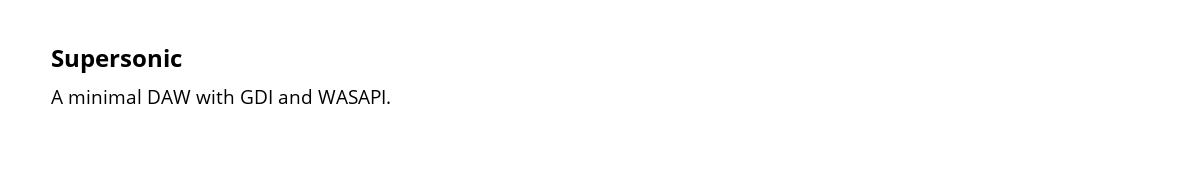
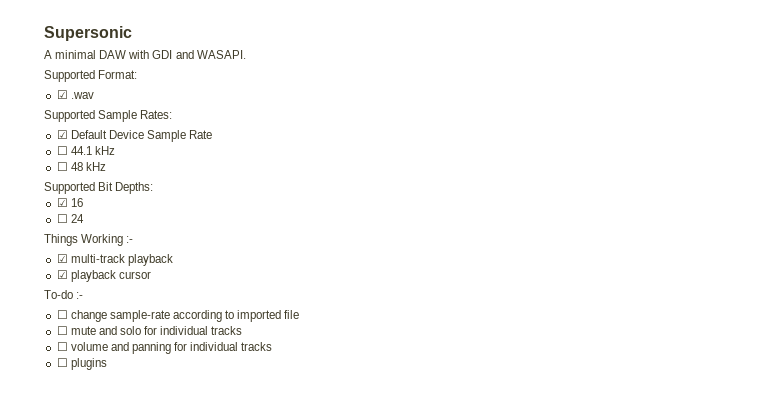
(391, 97) none -> [44,70,138,82] [56,90,94,99] [44,110,173,122] [56,130,213,142] [56,146,115,155] [56,162,106,171] [44,182,154,194] [56,198,83,207] [56,214,84,223] [44,234,134,246] [56,254,173,266] [56,270,151,282] [44,290,84,299] [56,310,300,322] [56,326,243,335] [56,342,273,354] [56,358,107,370] // Supported Format: // ☑ .wav // Supported Sample Rates: // ☑ Default Device Sample Rate // ☐ 44.1 kHz // ☐ 48 kHz // Supported Bit Depths: // ☑ 16 // ☐ 24 // Things Working :- // ☑ multi-track playback // ☑ playback cursor // To-do :- // ☐ change sample-rate according to imported file // ☐ mute and solo for individual tracks // ☐ volume and panning for individual tracks // ☐ plugins

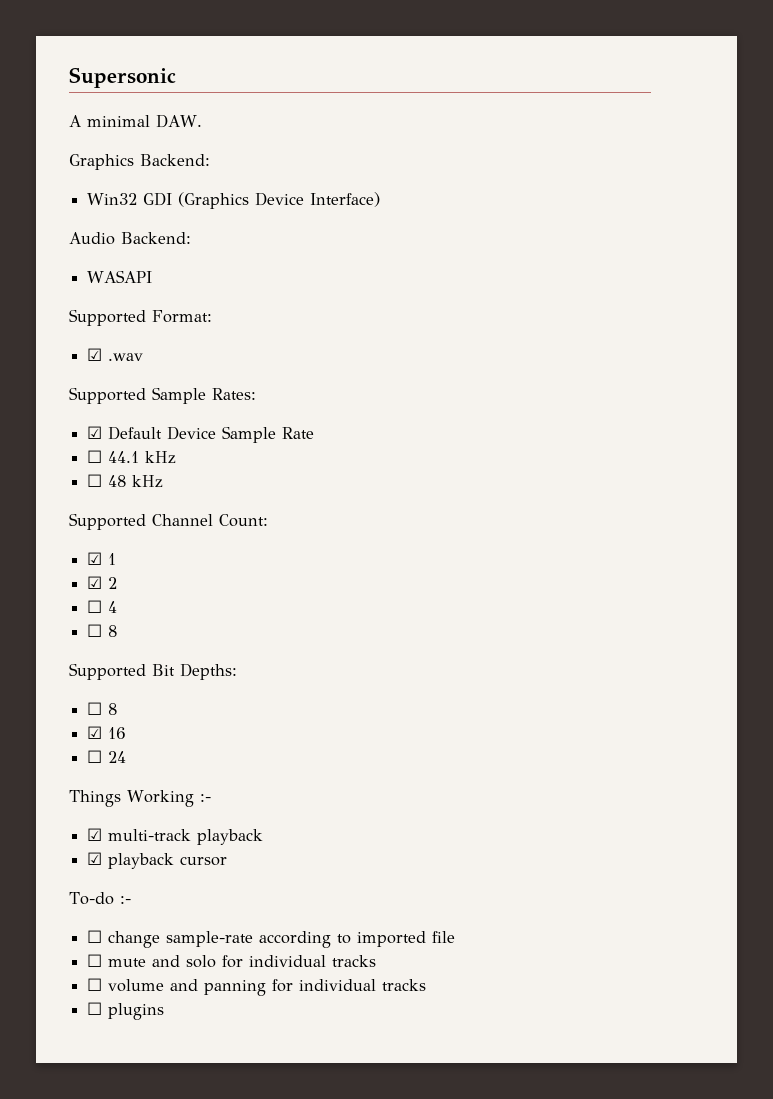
[99,50,246,59] DAW with GDI and WASAPI. -> [156,114,202,128] [69,154,210,170] [87,192,381,209] [69,232,191,245] [87,270,153,283] DAW. // Graphics Backend: // Win32 GDI (Graphics Device Interface) // Audio Backend: // WASAPI
(106, 166) none -> [69,513,268,530] [87,552,117,565] [87,576,118,589] [87,600,118,613] [87,624,118,637] // Supported Channel Count: // ☑ 1 // ☑ 2 // ☐ 4 // ☐ 8
(154, 188) none -> [87,702,118,715] // ☐ 8

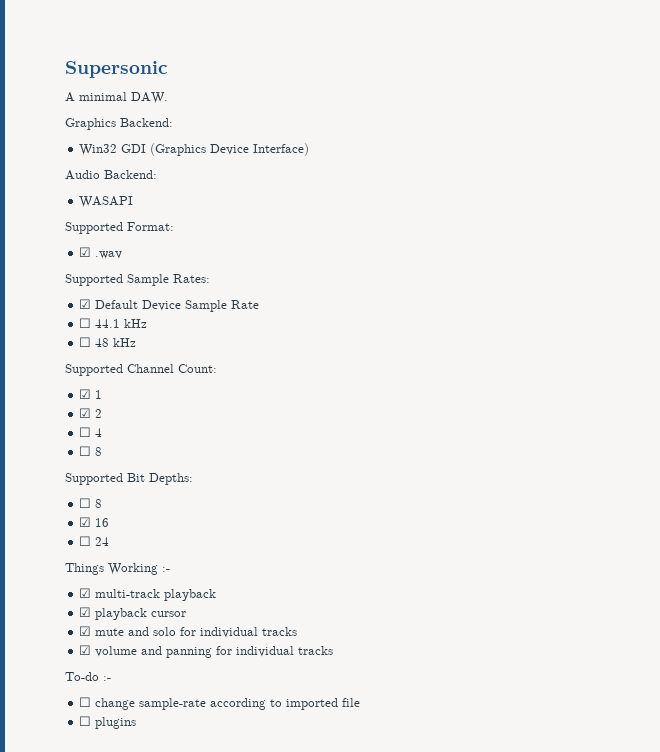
(228, 861) none -> [79,626,298,638] [79,645,334,658] // ☑ mute and solo for individual tracks // ☑ volume and panning for individual tracks
[87,954,377,968] [87,978,427,996] // ☐ mute and solo for individual tracks // ☐ volume and panning for individual tracks -> (361, 702) none

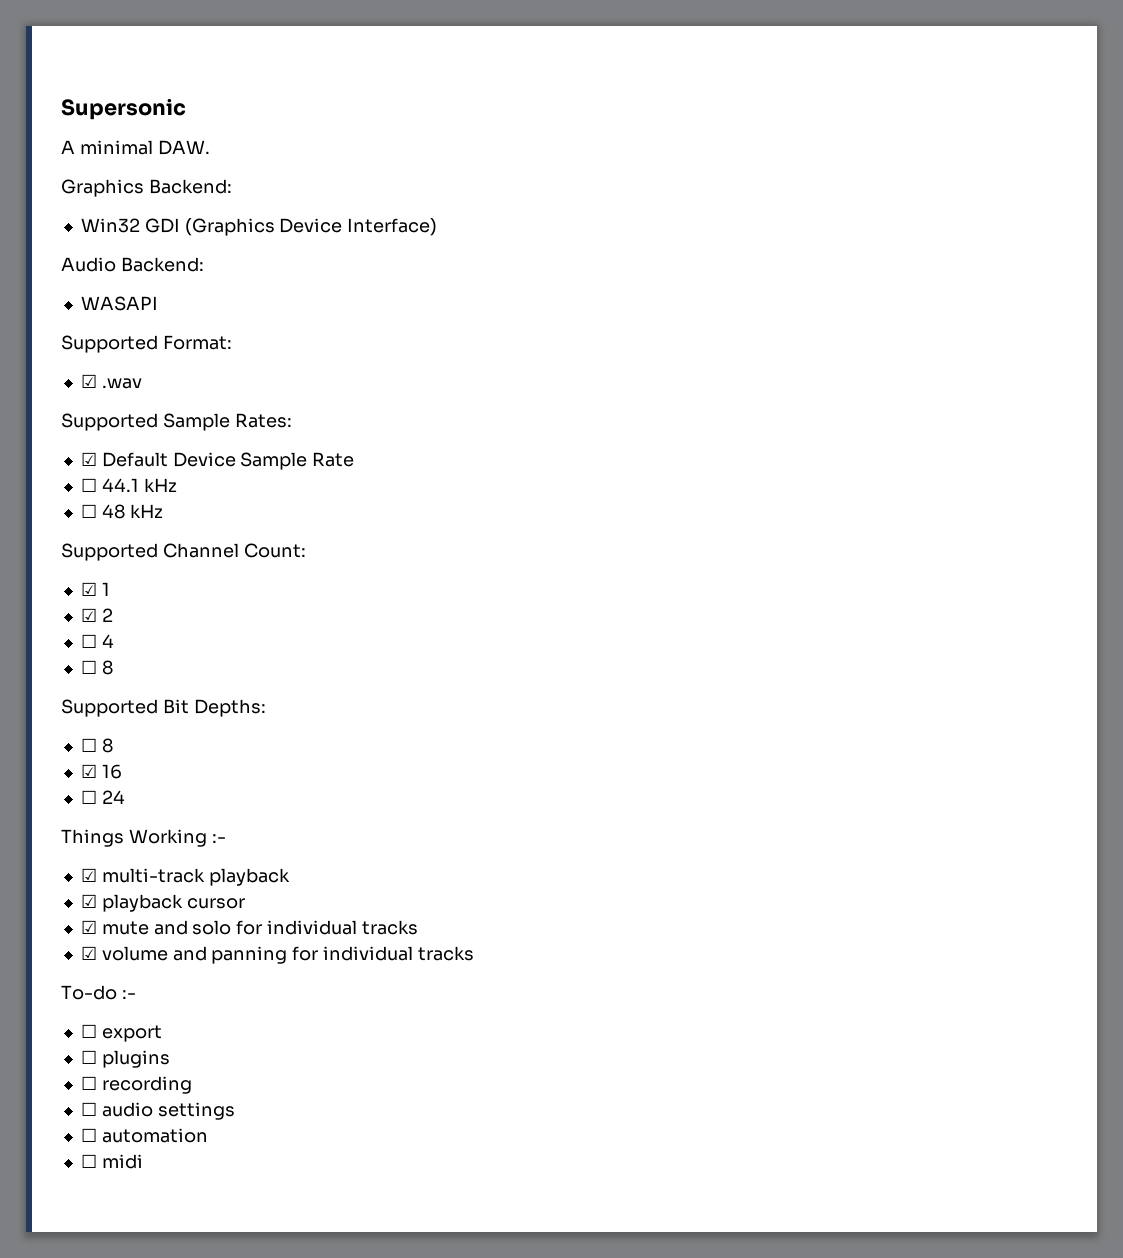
[95,698,361,710] [79,716,137,729] change sample-rate according to imported file // ☐ plugins -> [101,1025,162,1042] [80,1050,170,1068] [80,1076,192,1094] [80,1102,235,1120] [80,1128,208,1143] [80,1154,143,1169] export // ☐ plugins // ☐ recording // ☐ audio settings // ☐ automation // ☐ midi

